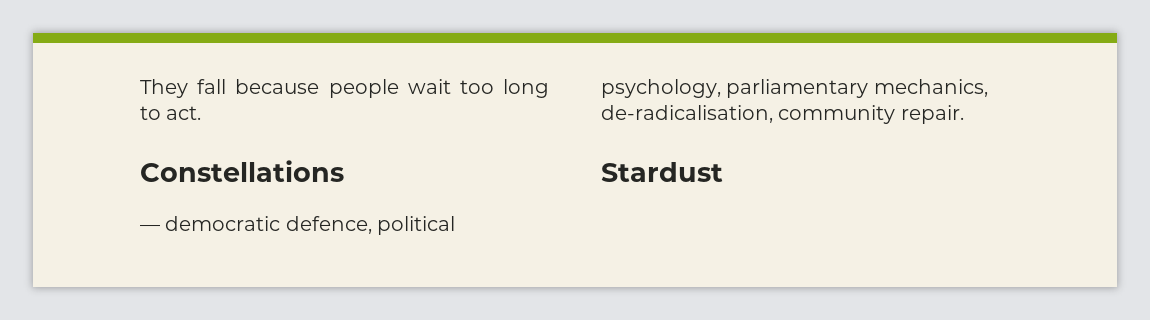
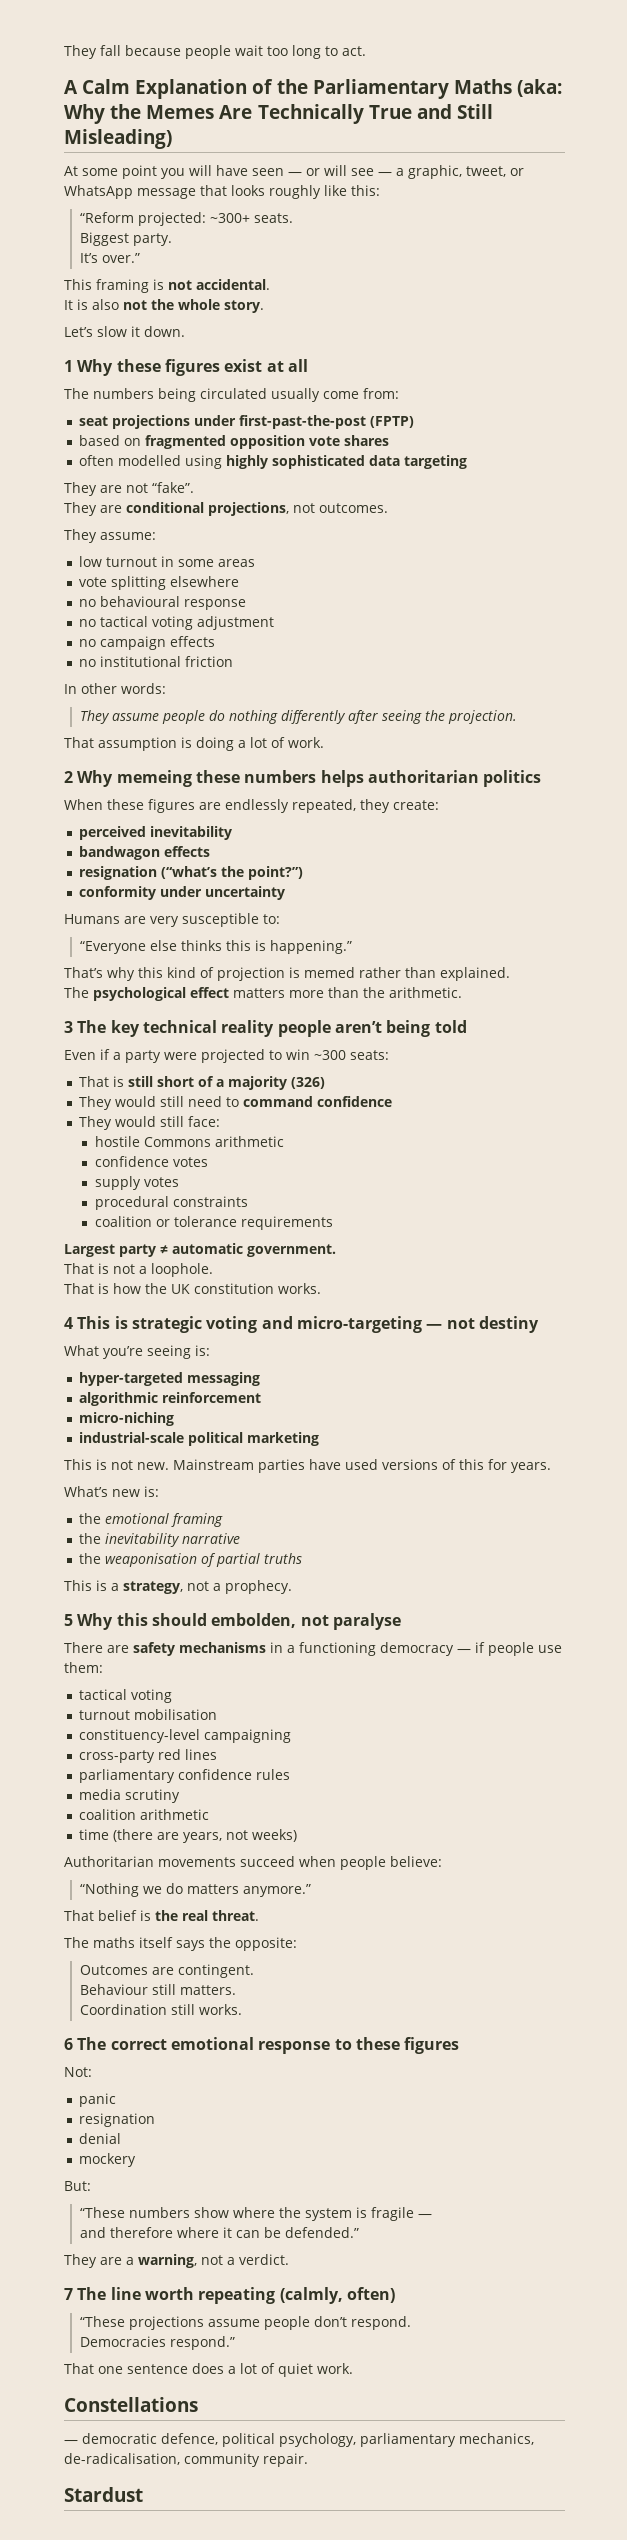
(202, 113) none -> [64,79,562,99] [64,104,493,124] [64,129,172,149] [64,165,524,179] [64,185,380,199] [79,212,293,226] [79,232,172,246] [79,253,140,263] [64,279,270,293] [64,299,264,313] [64,326,185,337] [64,359,308,376] [64,388,399,402] [79,415,415,429] [79,435,390,449] [79,455,468,469] [64,482,194,496] [64,502,388,516] [64,529,156,543] [79,556,256,567] [79,576,240,590] [79,596,247,610] [79,616,275,630] [79,636,216,650] [79,656,234,667] [64,683,166,694] [79,710,517,724] [64,737,324,751] [64,770,542,787] [64,799,439,813] [79,826,233,840] [79,846,211,860] [79,866,304,880] [79,886,286,900] [64,913,280,927] [79,940,352,954] [64,967,510,981] [64,987,462,1001] [64,1020,467,1037] [64,1049,389,1063] [79,1076,326,1090] [79,1096,393,1110] [79,1116,221,1130] [94,1136,284,1147] [94,1156,208,1167] [94,1176,179,1190] [94,1196,248,1210] [94,1216,333,1230] [64,1243,336,1257] [64,1263,213,1277] [64,1283,321,1294] [64,1316,539,1333] [64,1345,210,1359] [79,1372,261,1386] [79,1392,262,1406] [79,1412,175,1426] [79,1432,320,1446] [64,1459,551,1473] [64,1486,159,1497] [79,1513,224,1527] [79,1533,241,1547] [79,1553,303,1567] [64,1580,292,1594] [64,1613,401,1630] [64,1642,562,1656] [64,1662,103,1673] [79,1689,173,1703] [79,1709,218,1720] [79,1729,292,1743] [79,1749,218,1763] [79,1769,291,1783] [79,1789,181,1803] [79,1809,210,1820] [79,1829,298,1843] [64,1856,442,1870] [79,1883,311,1897] [64,1910,259,1921] [64,1937,297,1951] [79,1964,254,1978] [79,1984,236,1995] [79,2004,242,2015] [64,2037,460,2054] [64,2067,92,2077] [79,2093,117,2107] [79,2113,156,2127] [79,2133,122,2144] [79,2153,137,2167] [64,2181,91,2191] [79,2207,432,2221] [79,2227,359,2238] [64,2254,289,2268] [64,2287,395,2304] [79,2316,411,2330] [79,2336,235,2350] [64,2363,353,2377] // A Calm Explanation of the Parliamentary Maths (aka: Why the Memes Are Technically True and Still Misleading) // At some point you will have seen — or will see — a graphic, tweet, or WhatsApp message that looks roughly like this: // “Reform projected: ~300+ seats. // Biggest party. // It’s over.” // This framing is not accidental. // It is also not the whole story. // Let’s slow it down. // 1 Why these figures exist at all // The numbers being circulated usually come from: // seat projections under first-past-the-post (FPTP) // based on fragmented opposition vote shares // often modelled using highly sophisticated data targeting // They are not “fake”. // They are conditional projections, not outcomes. // They assume: // low turnout in some areas // vote splitting elsewhere // no behavioural response // no tactical voting adjustment // no campaign effects // no institutional friction // In other words: // They assume people do nothing differently after seeing the projection. // That assumption is doing a lot of work. // 2 Why memeing these numbers helps authoritarian politics // When these figures are endlessly repeated, they create: // perceived inevitability // bandwagon effects // resignation (“what’s the point?”) // conformity under uncertainty // Humans are very susceptible to: // “Everyone else thinks this is happening.” // That’s why this kind of projection is memed rather than explained. // The psychological effect matters more than the arithmetic. // 3 The key technical reality people aren’t being told // Even if a party were projected to win ~300 seats: // That is still short of a majority (326) // They would still need to command confidence // They would still face: // hostile Commons arithmetic // confidence votes // supply votes // procedural constraints // coalition or tolerance requirements // Largest party ≠ automatic government. // That is not a loophole. // That is how the UK constitution works. // 4 This is strategic voting and micro-targeting — not destiny // What you’re seeing is: // hyper-targeted messaging // algorithmic reinforcement // micro-niching // industrial-scale political marketing // This is not new. Mainstream parties have used versions of this for years. // What’s new is: // the emotional framing // the inevitability narrative // the weaponisation of partial truths // This is a strategy, not a prophecy. // 5 Why this should embolden, not paralyse // There are safety mechanisms in a functioning democracy — if people use them: // tactical voting // turnout mobilisation // constituency-level campaigning // cross-party red lines // parliamentary confidence rules // media scrutiny // coalition arithmetic // time (there are years, not weeks) // Authoritarian movements succeed when people believe: // “Nothing we do matters anymore.” // That belief is the real threat. // The maths itself says the opposite: // Outcomes are contingent. // Behaviour still matters. // Coordination still works. // 6 The correct emotional response to these figures // Not: // panic // resignation // denial // mockery // But: // “These numbers show where the system is fragile — // and therefore where it can be defended.” // They are a warning, not a verdict. // 7 The line worth repeating (calmly, often) // “These projections assume people don’t respond. // Democracies respond.” // That one sentence does a lot of quiet work.

